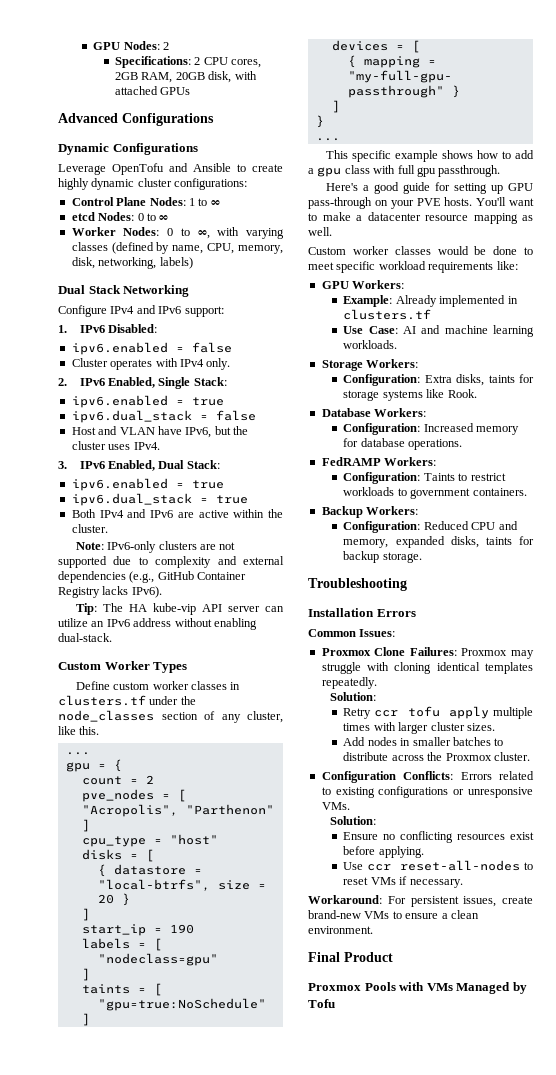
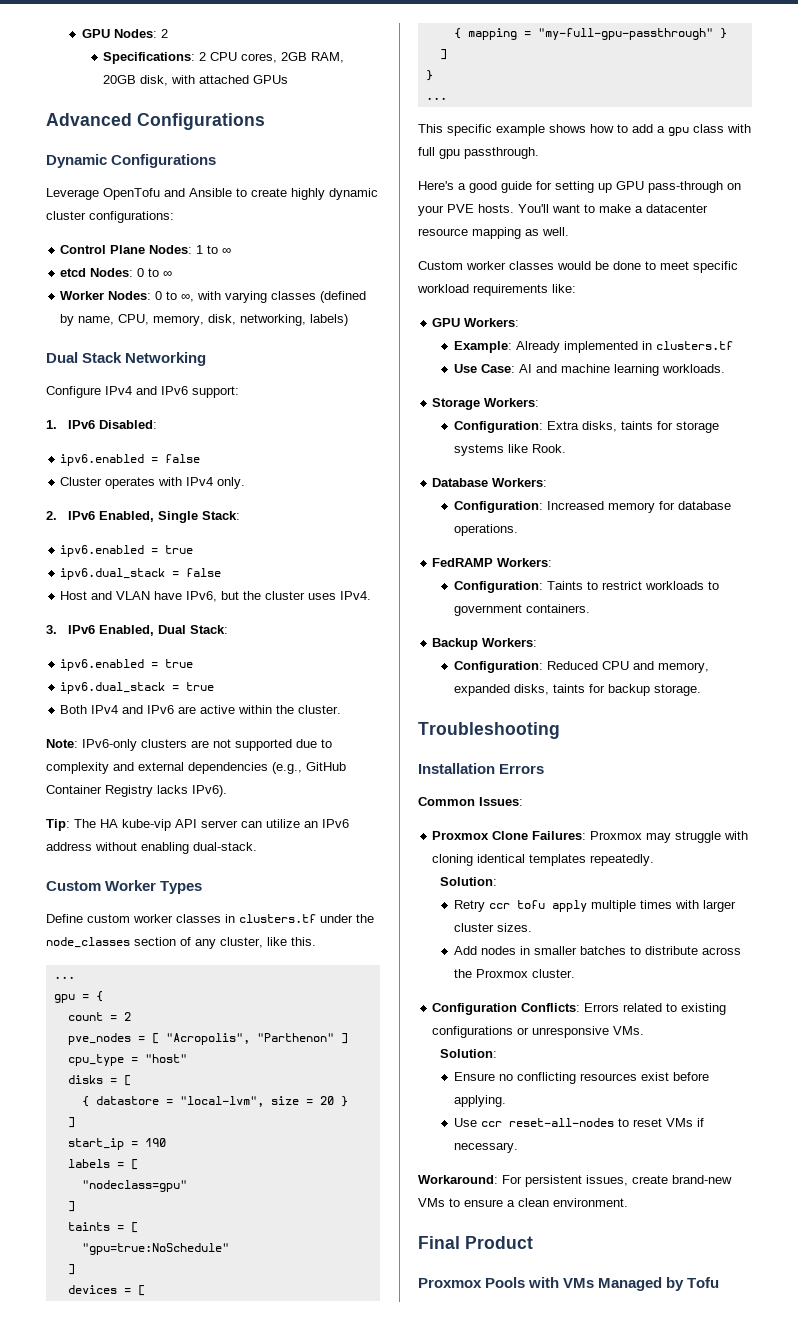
[97,879,210,891] "local-btrfs", -> [179,1096,264,1107] "local-lvm",

